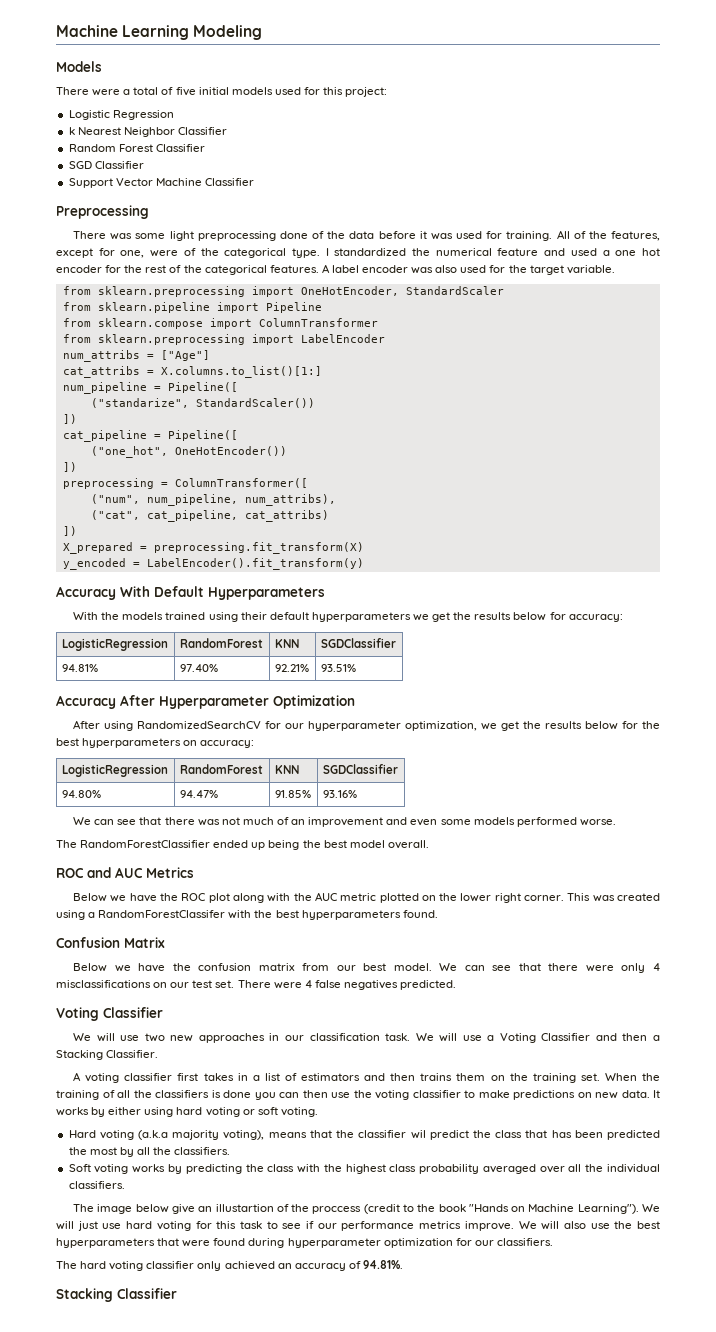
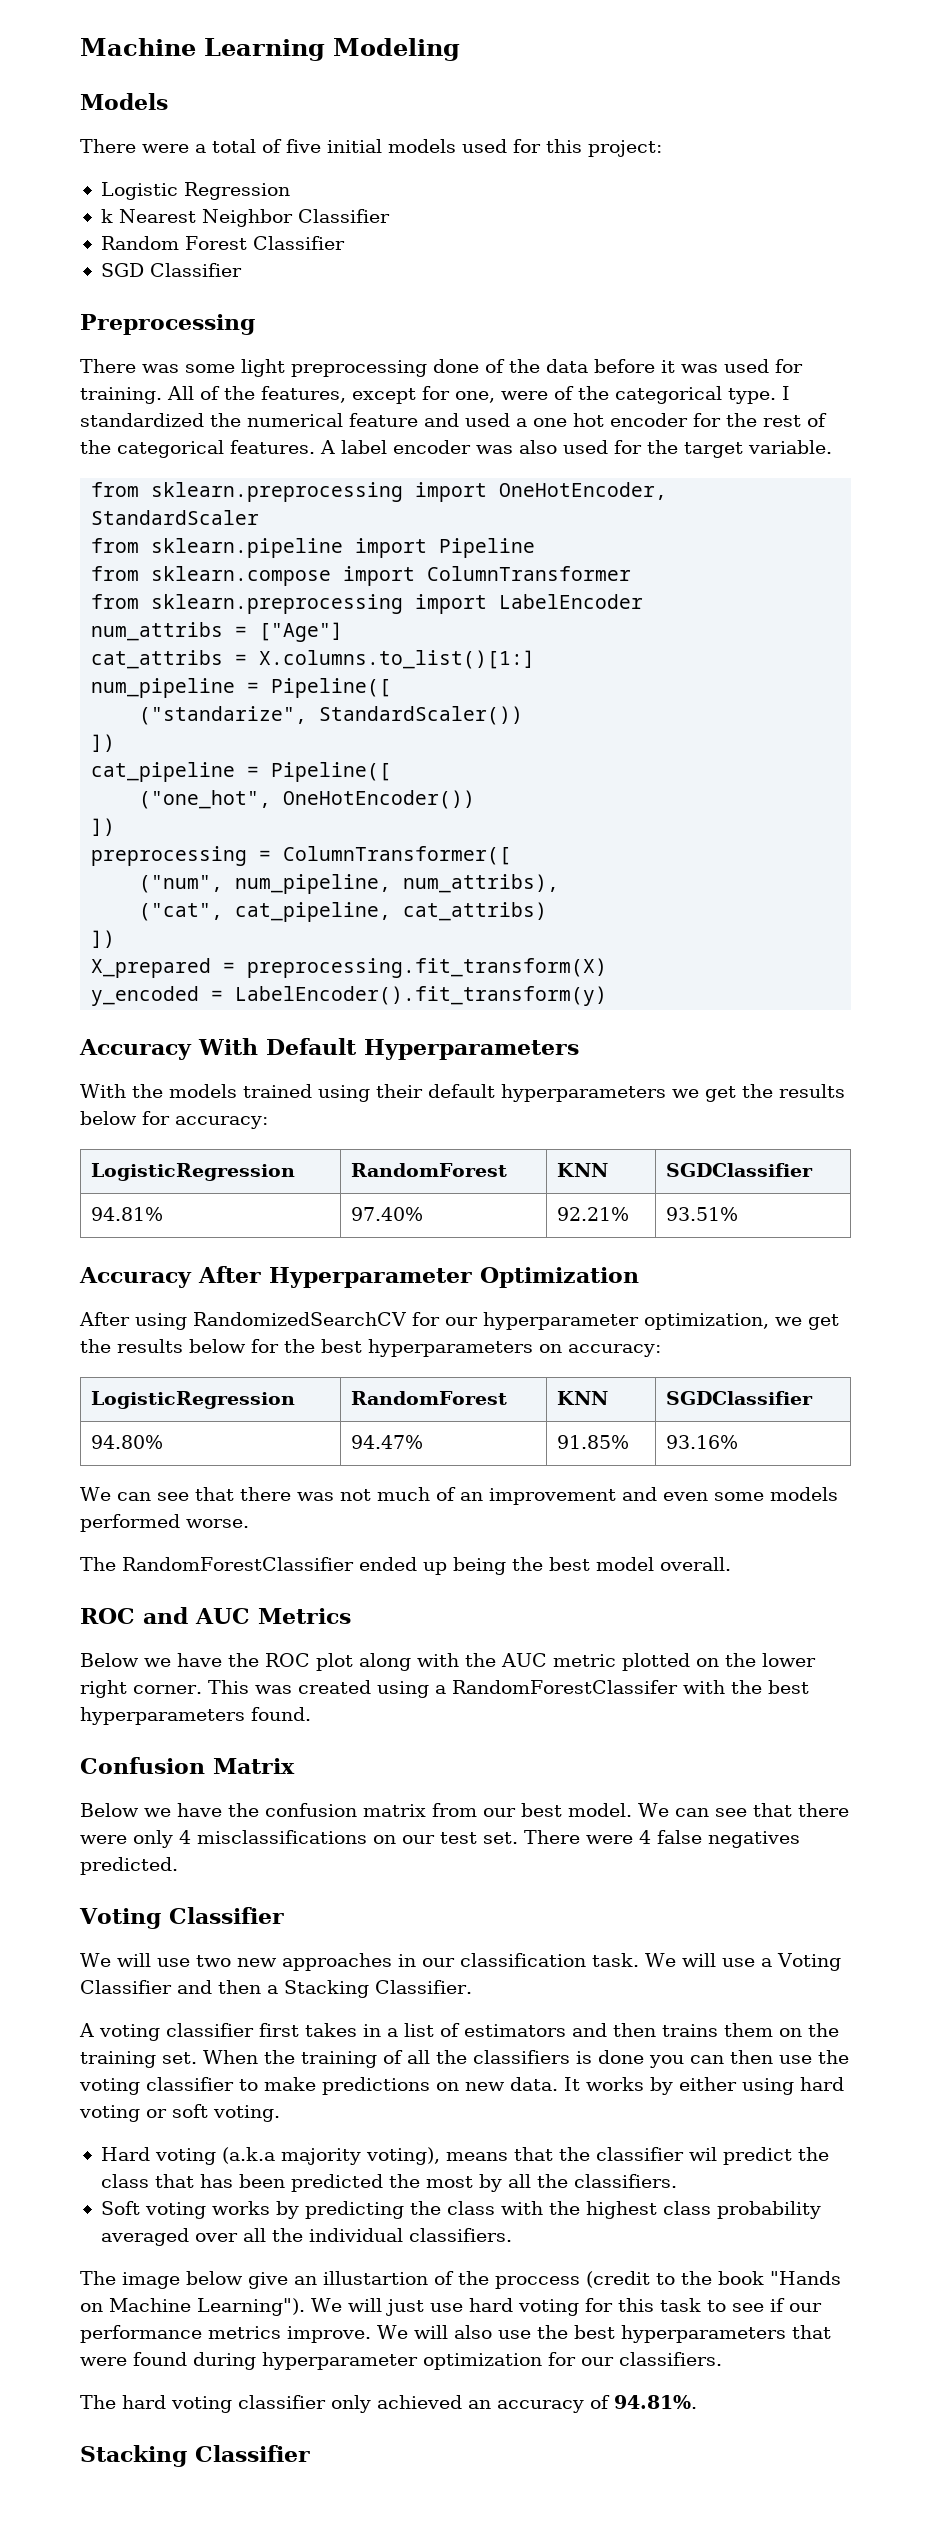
[68,178,254,188] // Support Vector Machine Classifier -> (242, 270) none

